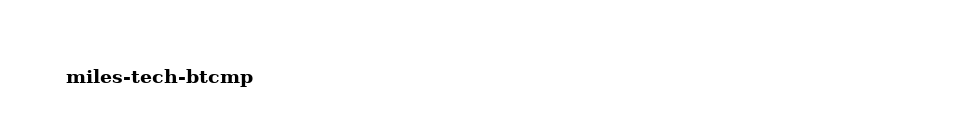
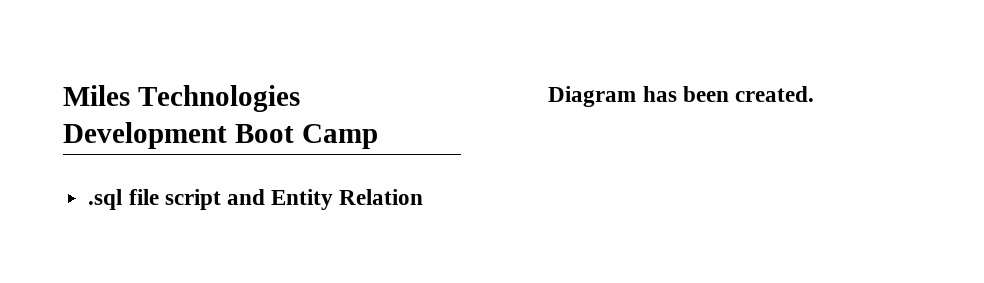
[66,69,253,87] miles-tech-btcmp -> [63,85,300,112] [63,122,378,149] [88,189,424,210] [548,86,814,107] Miles Technologies Development Boot Camp // .sql file script and Entity Relation Diagram has been created.

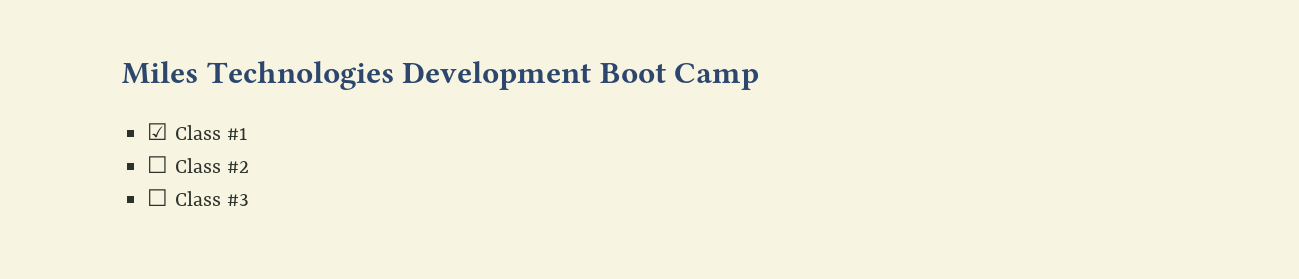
[88,189,424,210] [548,86,814,107] .sql file script and Entity Relation Diagram has been created. -> [147,123,247,140] [147,156,249,173] [147,189,249,206] ☑ Class #1 // ☐ Class #2 // ☐ Class #3

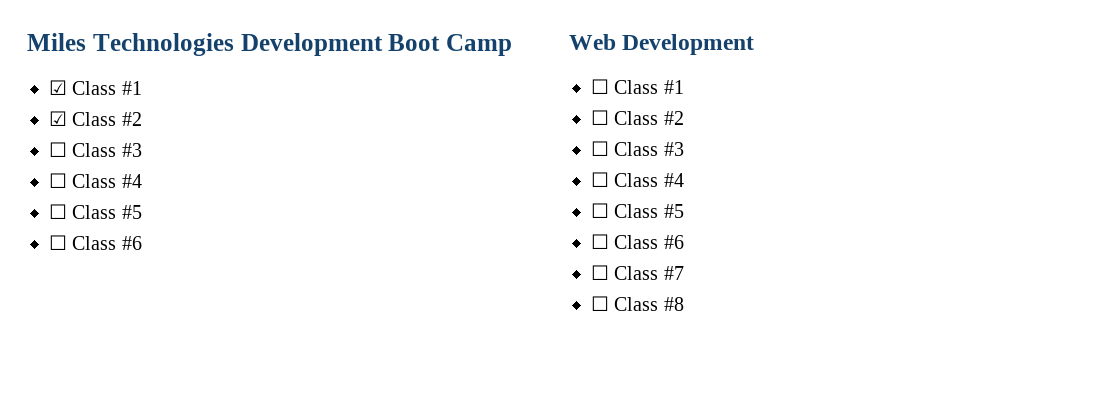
(247, 134) none -> [49,111,142,126] [49,142,142,157] [49,173,142,188] [49,204,142,219] [49,235,142,250] [569,34,755,55] [591,79,684,94] // ☑ Class #2 // ☐ Class #3 // ☐ Class #4 // ☐ Class #5 // ☐ Class #6 // Web Development // ☐ Class #1
(249, 200) none -> [591,172,684,187] [591,203,684,218] [591,234,684,249] [591,265,684,280] [591,296,684,311] // ☐ Class #4 // ☐ Class #5 // ☐ Class #6 // ☐ Class #7 // ☐ Class #8

